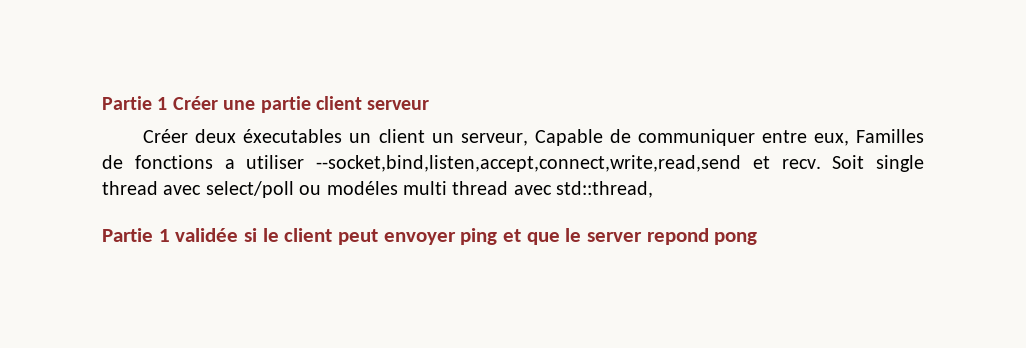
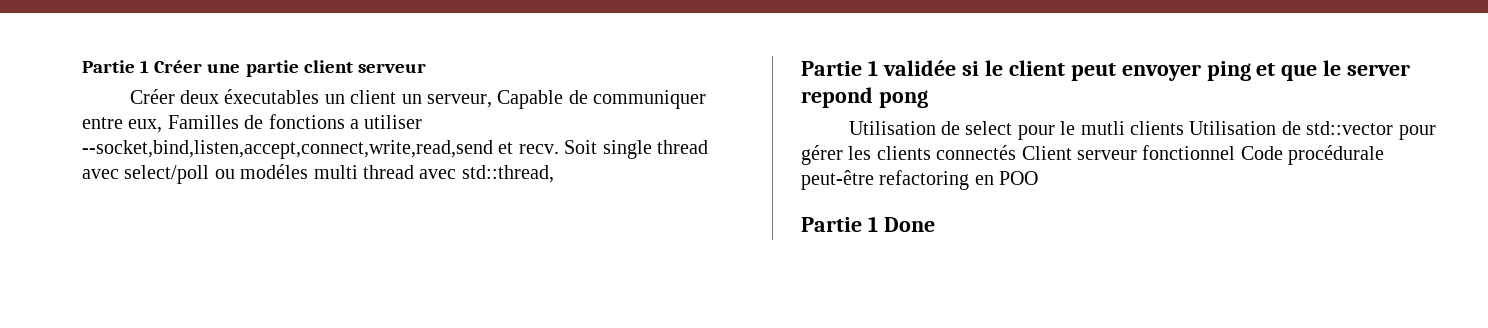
(758, 238) none -> [848,121,1436,140] [801,145,1385,165] [801,170,1039,190] [801,216,935,232] // Utilisation de select pour le mutli clients Utilisation de std::vector pour gérer les clients connectés Client serveur fonctionnel Code procédurale peut-être refactoring en POO // Partie 1 Done

